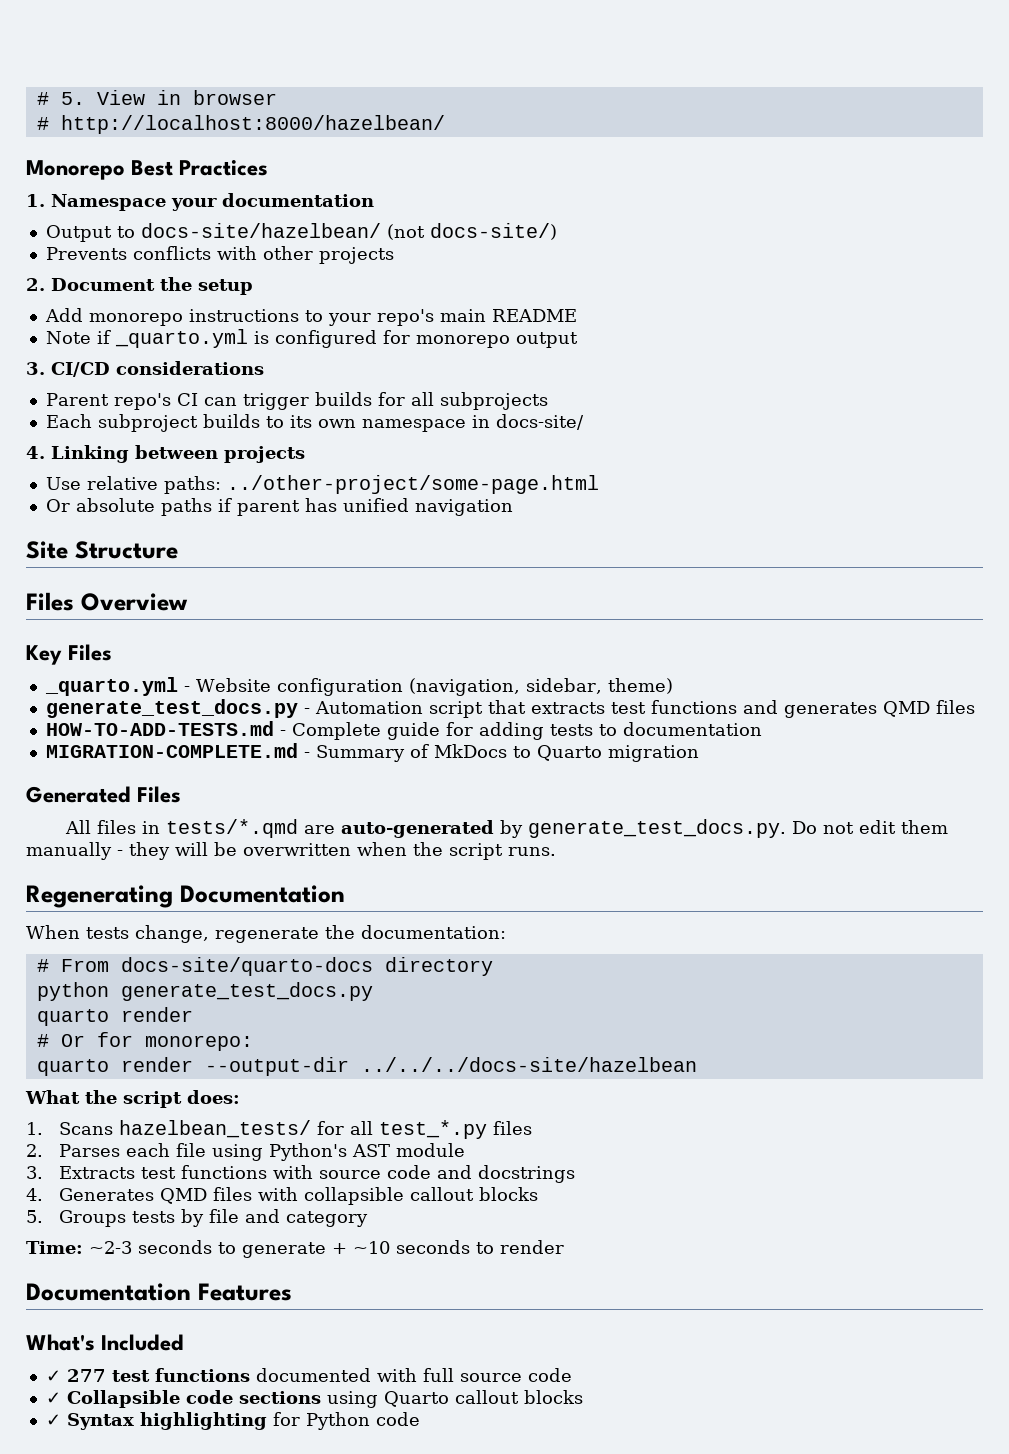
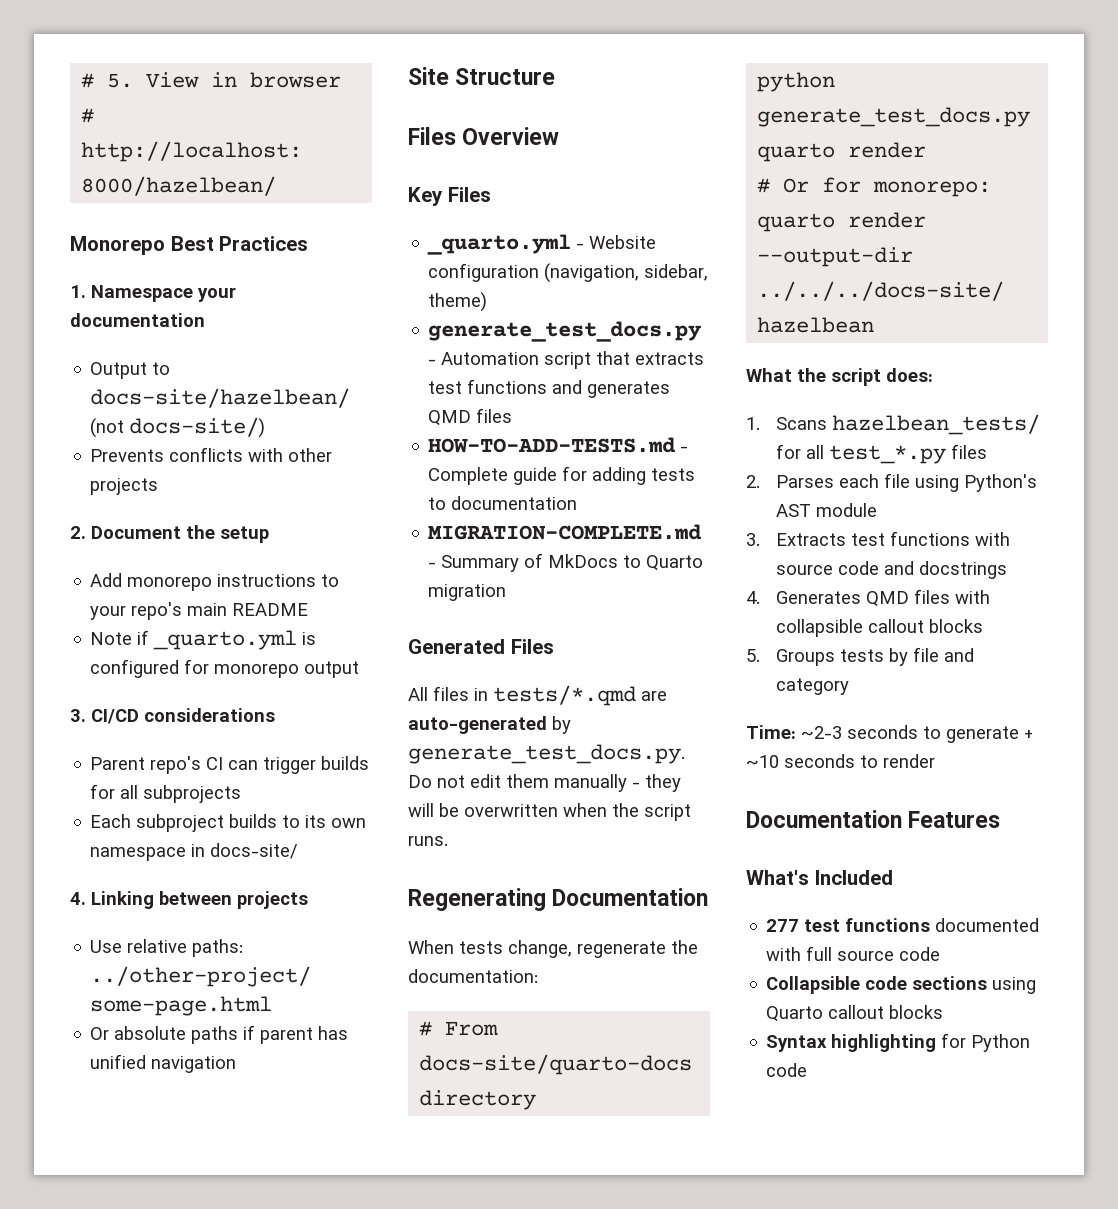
[45,1370,61,1382] ✓ -> (893, 877) none
[45,1392,61,1404] ✓ -> (941, 954) none
[45,1414,61,1426] ✓ -> (944, 1012) none

